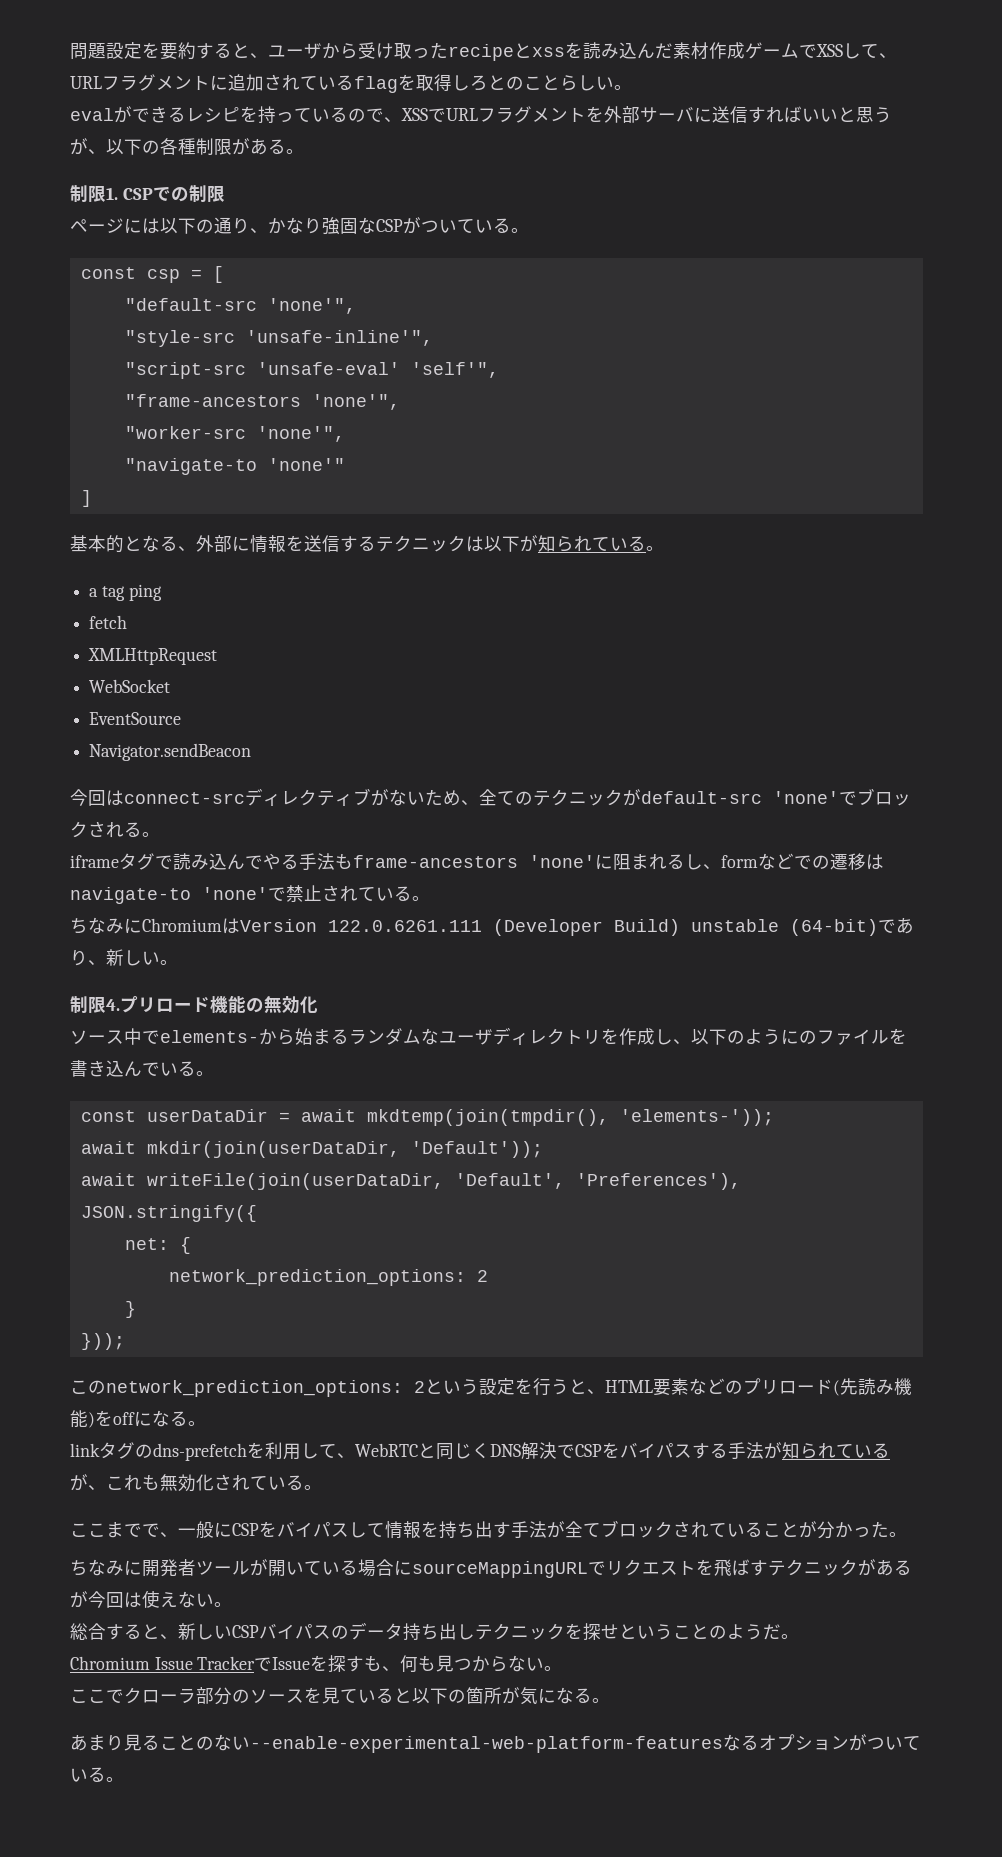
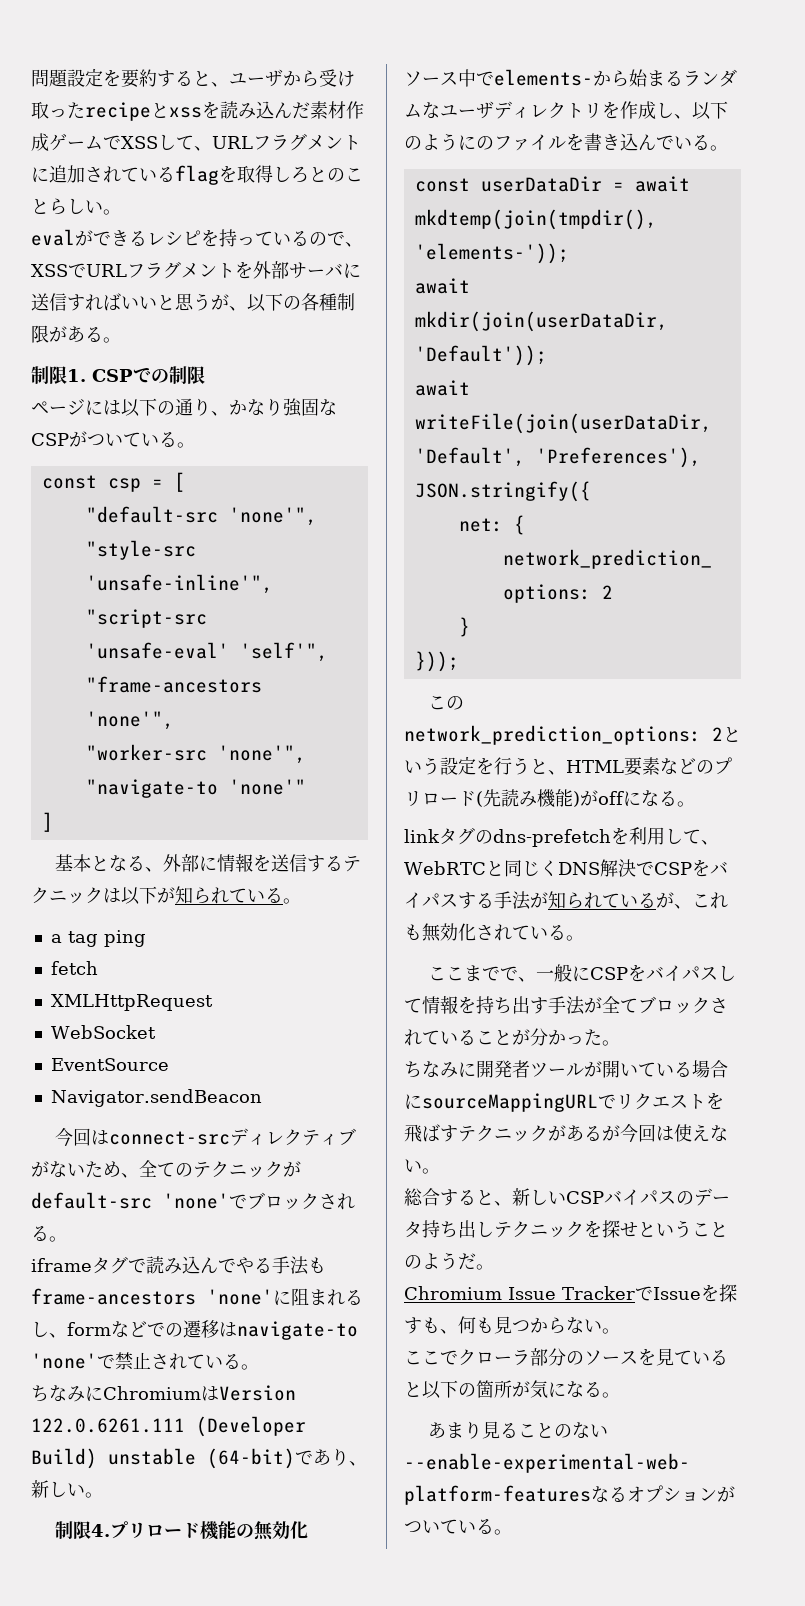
[106,535,124,553] 的 -> (92, 863) none
[95,1410,113,1426] を -> [580,790,598,806] が

